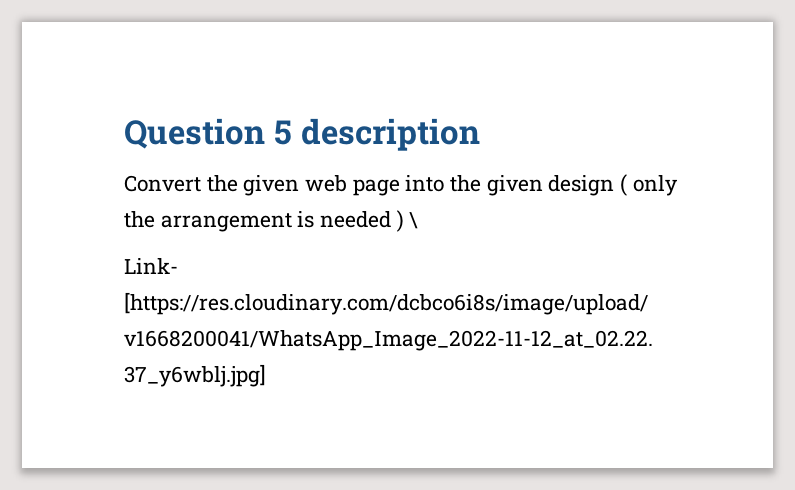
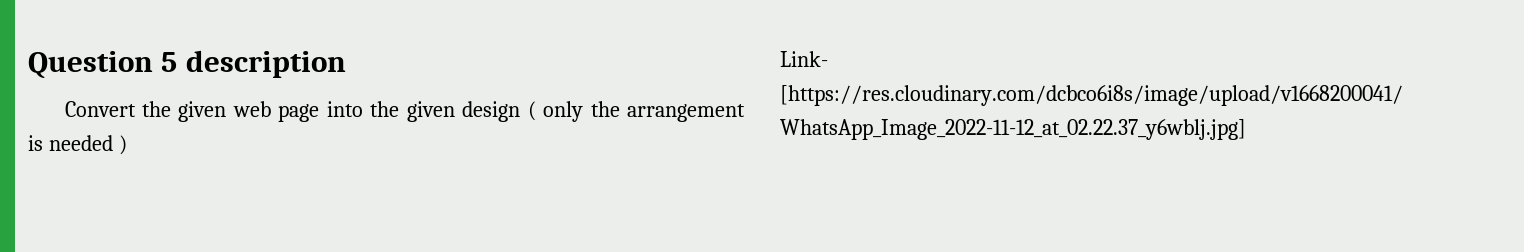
[409,212,419,229] \ -> (127, 145) none

